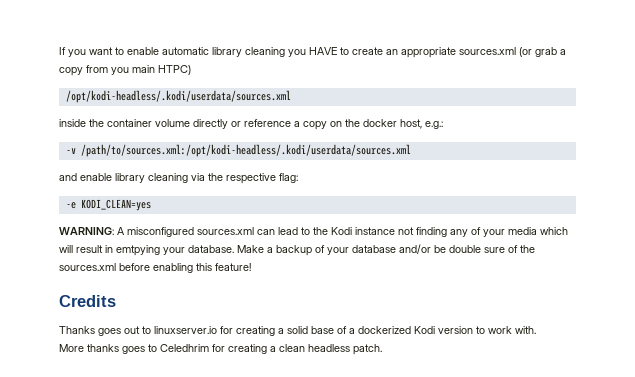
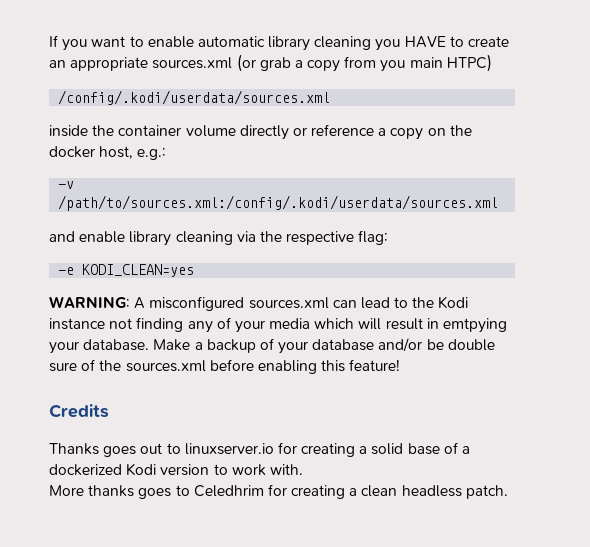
[65,90,291,103] /opt/kodi-headless/.kodi/userdata/sources.xml -> [58,90,331,105] /config/.kodi/userdata/sources.xml
[80,144,411,157] /path/to/sources.xml:/opt/kodi-headless/.kodi/userdata/sources.xml -> [58,195,499,211] /path/to/sources.xml:/config/.kodi/userdata/sources.xml

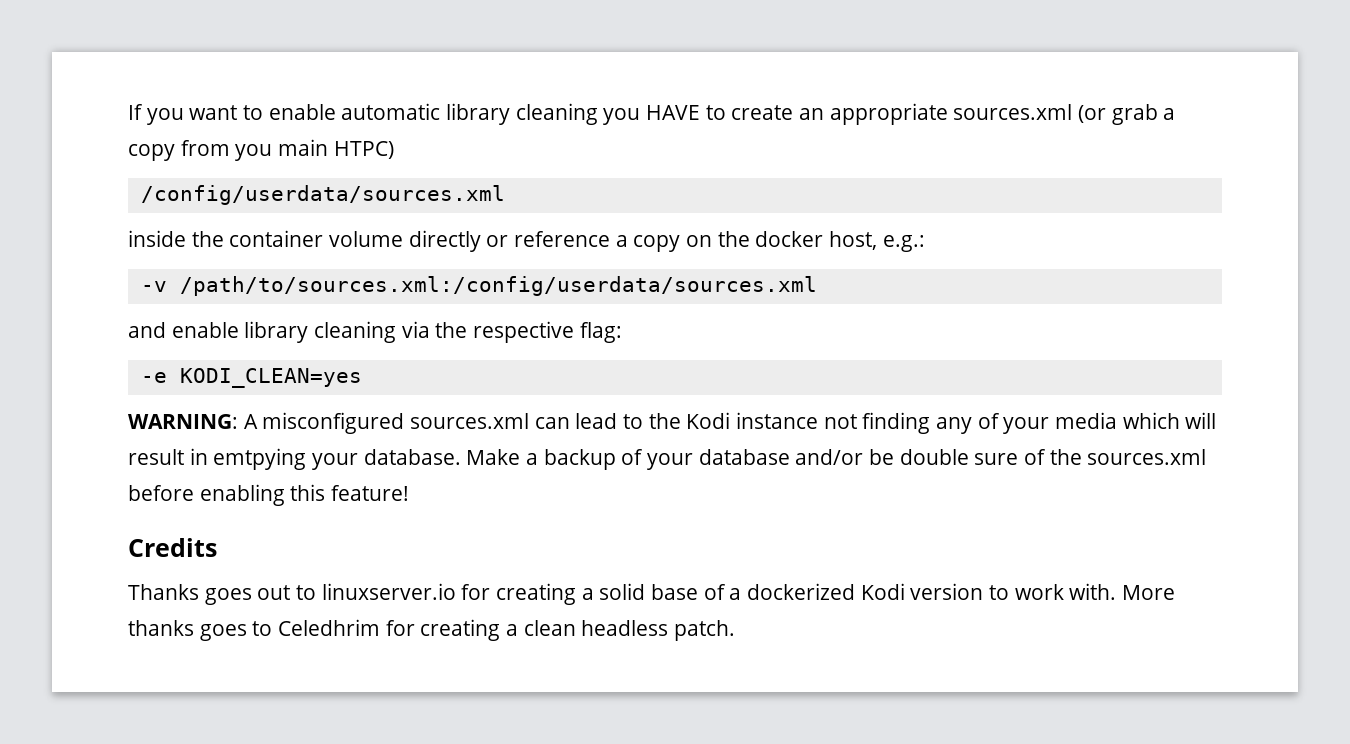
[58,90,331,105] /config/.kodi/userdata/sources.xml -> [140,185,505,205] /config/userdata/sources.xml
[58,195,499,211] /path/to/sources.xml:/config/.kodi/userdata/sources.xml -> [179,276,817,296] /path/to/sources.xml:/config/userdata/sources.xml
(303, 469) // -> (1117, 591) none

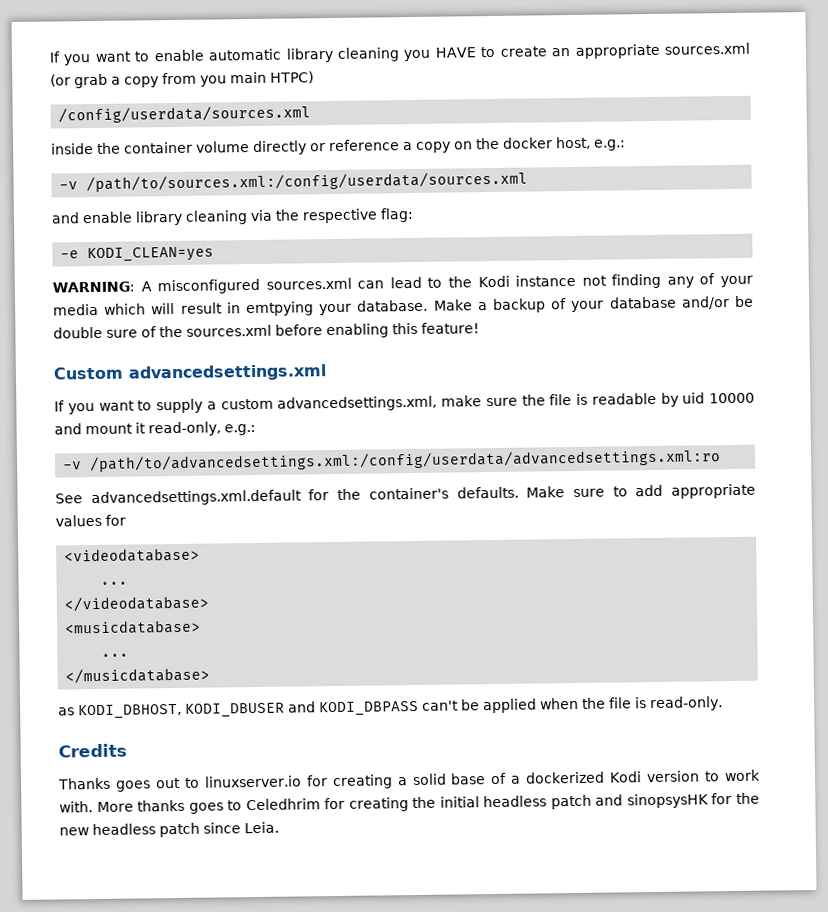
(410, 493) none -> [53,364,327,382] [54,392,755,415] [54,421,256,437] [63,449,722,473] [55,483,757,507] [55,514,126,527] [64,547,201,563] [100,581,129,585] [64,595,210,612] [65,619,202,635] [101,653,130,657] [65,667,211,684] [58,696,723,720] // Custom advancedsettings.xml // If you want to supply a custom advancedsettings.xml, make sure the file is readable by uid 10000 and mount it read-only, e.g.: // -v /path/to/advancedsettings.xml:/config/userdata/advancedsettings.xml:ro // See advancedsettings.xml.default for the container's defaults. Make sure to add appropriate values for // <videodatabase> // ... // </videodatabase> // <musicdatabase> // ... // </musicdatabase> // as KODI_DBHOST, KODI_DBUSER and KODI_DBPASS can't be applied when the file is read-only.
[506,620,736,641] a clean headless patch. -> [412,792,760,810] [59,821,279,838] the initial headless patch and sinopsysHK for the new headless patch since Leia.

